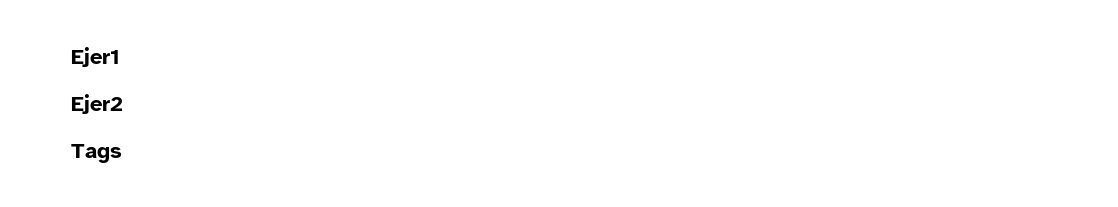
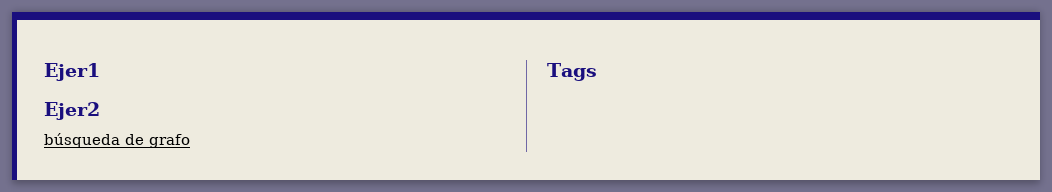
(123, 104) none -> [44,133,190,148] // búsqueda de grafo

